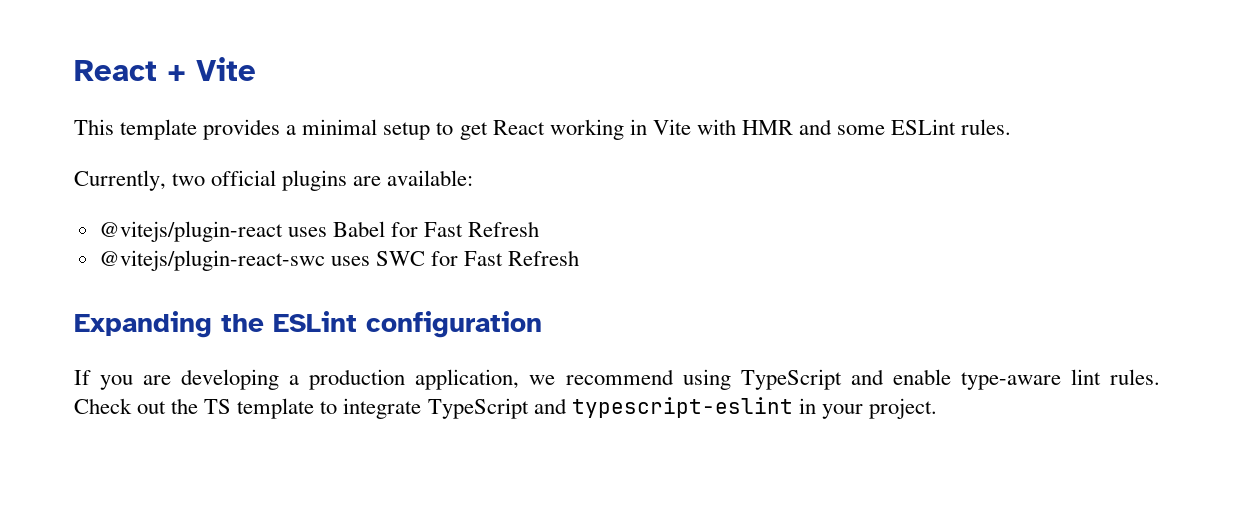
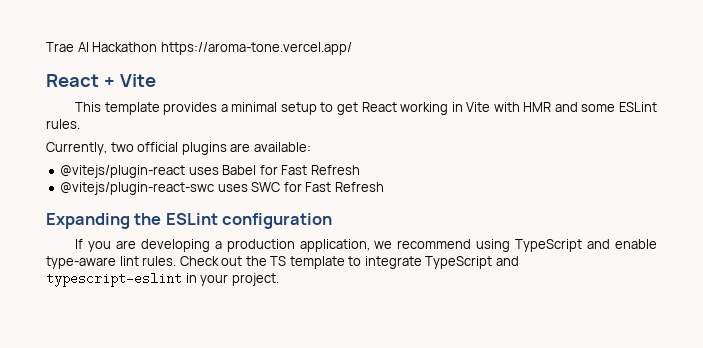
(74, 70) none -> [46,42,352,55] Trae AI Hackathon https://aroma-tone.vercel.app/ //

